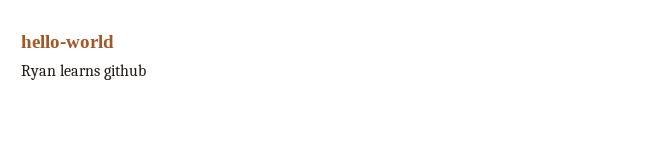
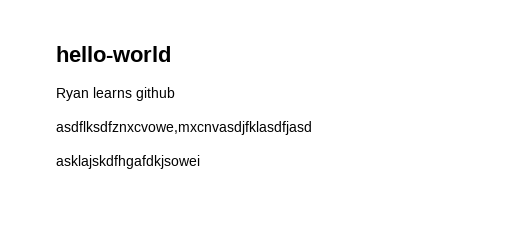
(147, 72) none -> [56,121,312,135] [56,155,200,169] // asdflksdfznxcvowe,mxcnvasdjfklasdfjasd // asklajskdfhgafdkjsowei

